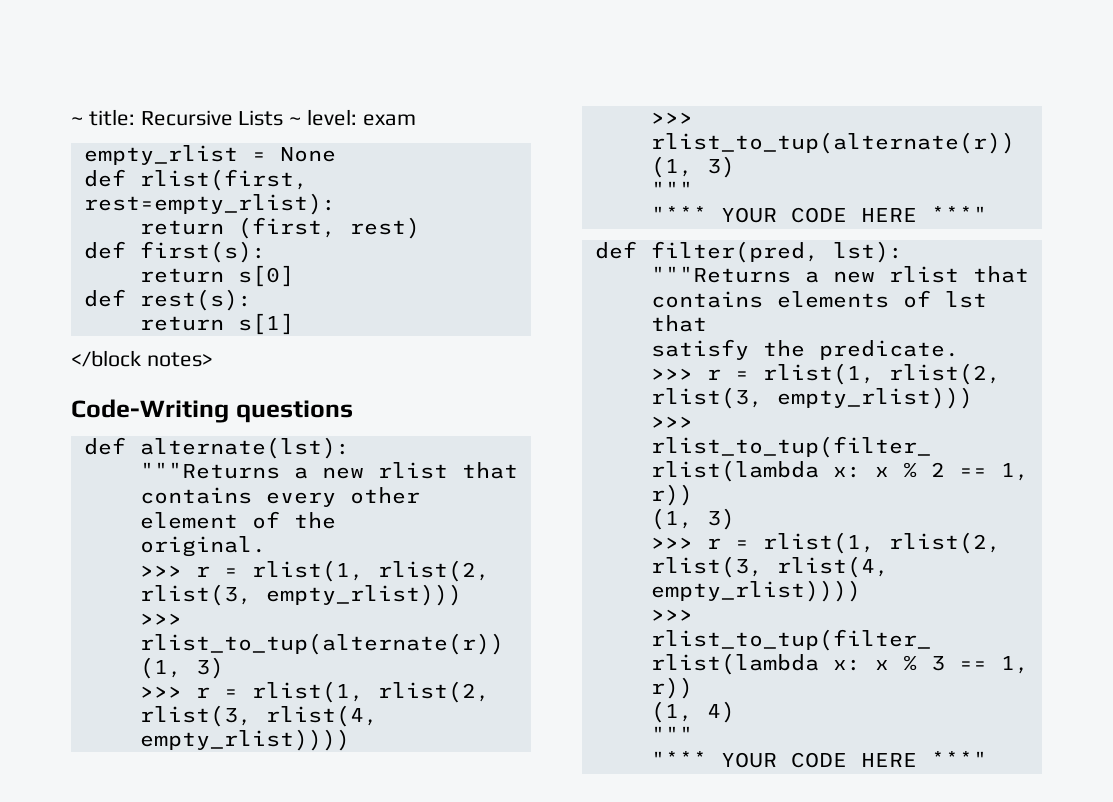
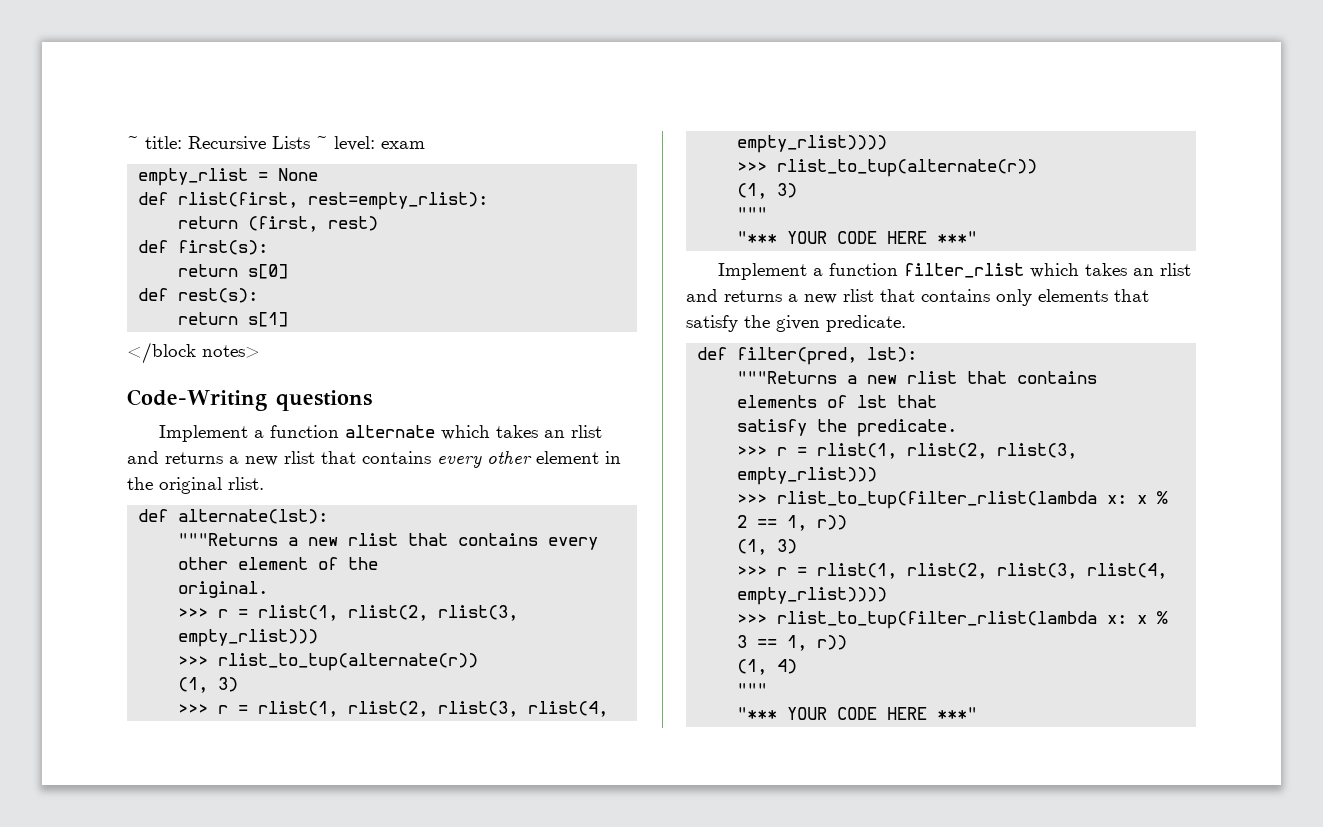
(353, 411) none -> [159,425,603,442] [127,451,621,468] [127,477,264,494] // Implement a function alternate which takes an rlist and returns a new rlist that contains every other element in the original rlist.
(987, 214) none -> [718,263,1192,280] [686,289,1149,306] [686,315,906,332] // Implement a function filter_rlist which takes an rlist and returns a new rlist that contains only elements that satisfy the given predicate.

